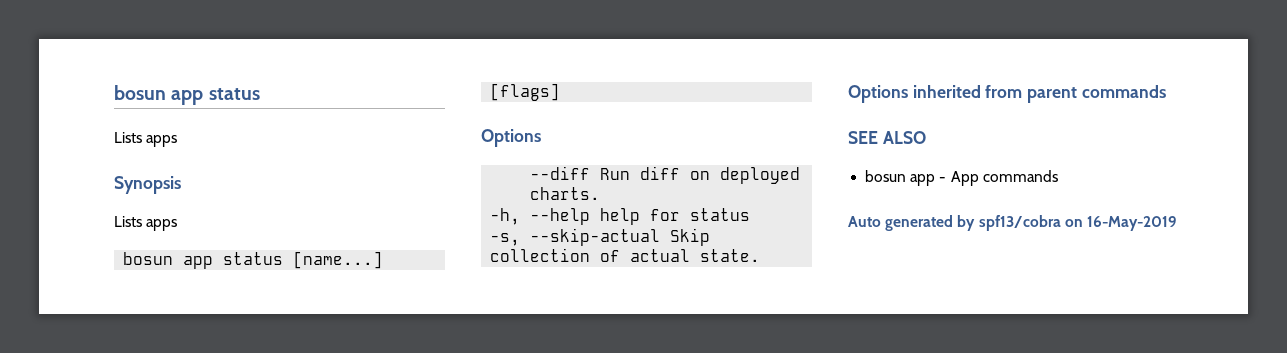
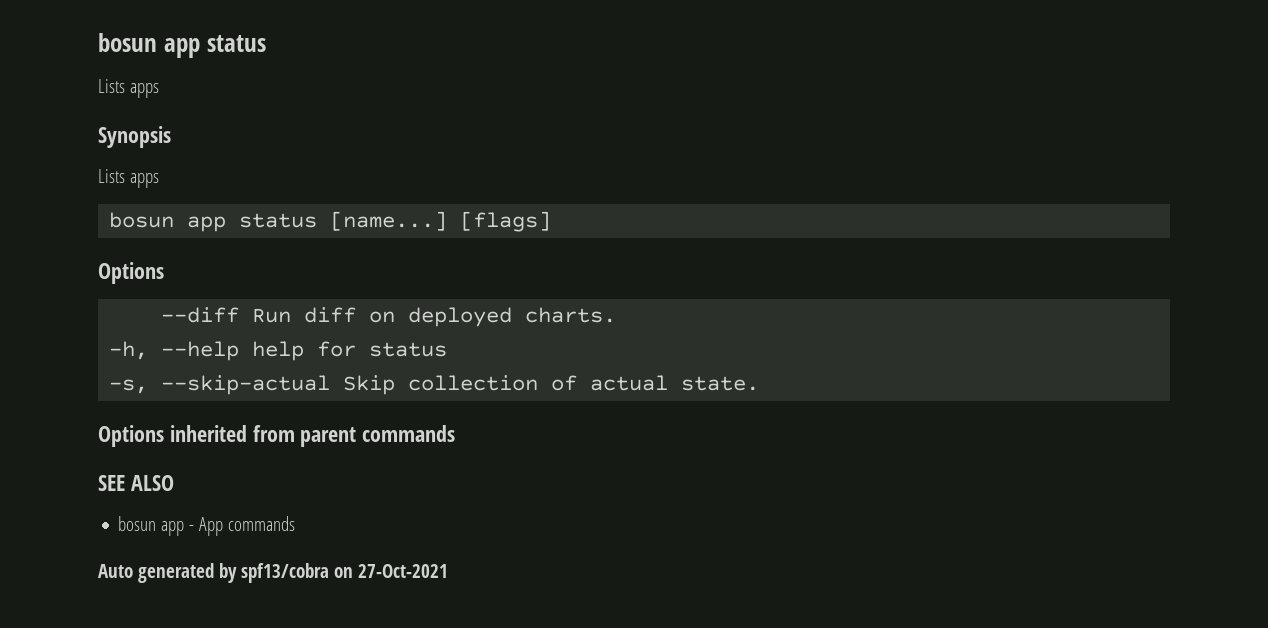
[1086,216,1177,231] 16-May-2019 -> [358,564,448,578] 27-Oct-2021

